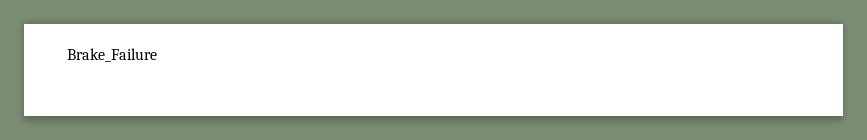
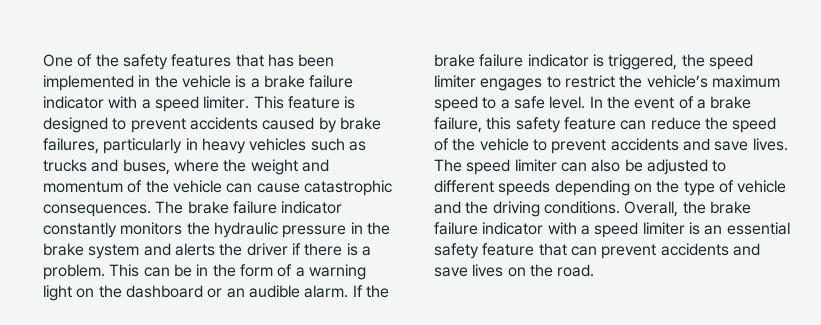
[67,48,157,62] Brake_Failure -> [43,54,335,70] [43,75,354,91] [43,96,356,112] [43,117,381,133] [43,138,366,154] [43,159,329,175] [43,180,392,196] [43,201,343,217] [43,222,390,238] [43,243,371,259] [43,264,366,280] [43,285,389,301] [434,54,753,70] [434,75,780,91] [434,96,752,112] [434,117,777,133] [434,138,788,154] [434,159,727,175] [434,180,787,196] [434,201,751,217] [434,222,790,238] [434,243,760,259] [434,264,595,277] One of the safety features that has been implemented in the vehicle is a brake failure indicator with a speed limiter. This feature is designed to prevent accidents caused by brake failures, particularly in heavy vehicles such as trucks and buses, where the weight and momentum of the vehicle can cause catastrophic consequences. The brake failure indicator constantly monitors the hydraulic pressure in the brake system and alerts the driver if there is a problem. This can be in the form of a warning light on the dashboard or an audible alarm. If the brake failure indicator is triggered, the speed limiter engages to restrict the vehicle’s maximum speed to a safe level. In the event of a brake failure, this safety feature can reduce the speed of the vehicle to prevent accidents and save lives. The speed limiter can also be adjusted to different speeds depending on the type of vehicle and the driving conditions. Overall, the brake failure indicator with a speed limiter is an essential safety feature that can prevent accidents and save lives on the road.

